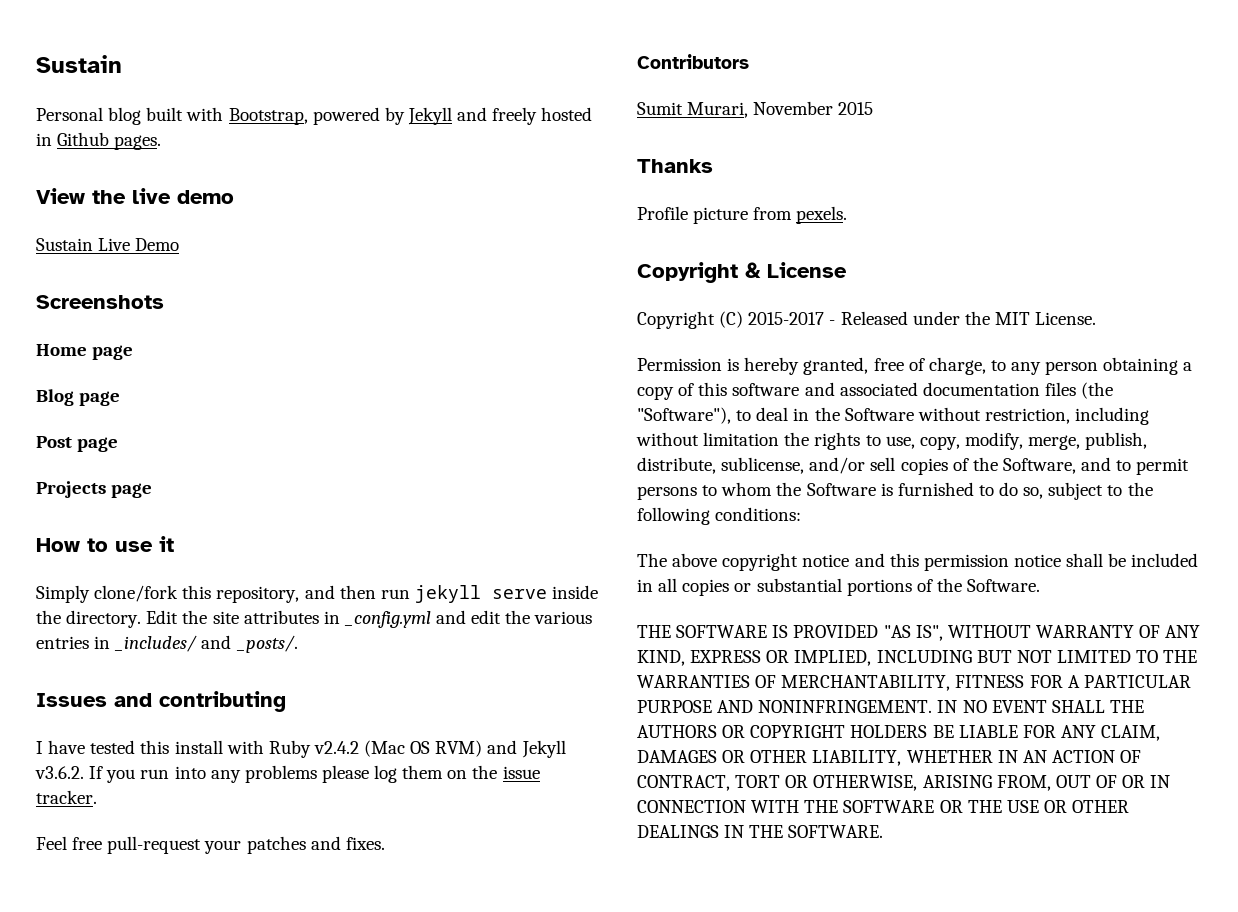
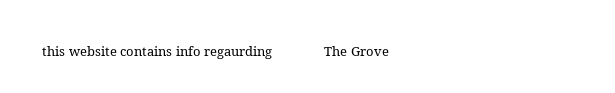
[36,55,122,73] [36,107,593,125] [36,132,162,150] [36,188,234,204] [36,238,180,251] [36,295,164,309] [36,344,134,360] [36,389,121,406] [36,436,119,452] [36,481,153,498] [36,536,174,552] [36,585,599,603] [36,610,593,628] [36,635,298,653] [36,691,286,712] [36,740,566,758] [35,765,540,783] [36,790,97,804] [36,836,385,854] [637,54,749,69] [637,101,874,118] [637,159,713,173] [637,206,848,224] [637,262,847,283] [637,311,1097,329] [637,357,1193,375] [637,382,1114,400] [637,407,1150,425] [636,432,1148,450] [637,457,1190,475] [637,482,1153,500] [637,507,802,525] [637,553,1199,571] [637,578,1041,596] [637,625,1201,641] [637,650,1198,666] [637,675,1191,691] [637,700,1144,713] [637,725,1161,741] [637,750,1142,766] [637,775,1171,791] [637,800,1130,813] [637,825,884,838] Sustain // Personal blog built with Bootstrap, powered by Jekyll and freely hosted in Github pages. // View the live demo // Sustain Live Demo // Screenshots // Home page // Blog page // Post page // Projects page // How to use it // Simply clone/fork this repository, and then run jekyll serve inside the directory. Edit the site attributes in _config.yml and edit the various entries in _includes/ and _posts/. // Issues and contributing // I have tested this install with Ruby v2.4.2 (Mac OS RVM) and Jekyll v3.6.2. If you run into any problems please log them on the issue tracker. // Feel free pull-request your patches and fixes. // Contributors // Sumit Murari, November 2015 // Thanks // Profile picture from pexels. // Copyright & License // Copyright (C) 2015-2017 - Released under the MIT License. // Permission is hereby granted, free of charge, to any person obtaining a copy of this software and associated documentation files (the "Software"), to deal in the Software without restriction, including without limitation the rights to use, copy, modify, merge, publish, distribute, sublicense, and/or sell copies of the Software, and to permit persons to whom the Software is furnished to do so, subject to the following conditions: // The above copyright notice and this permission notice shall be included in all copies or substantial portions of the Software. // THE SOFTWARE IS PROVIDED "AS IS", WITHOUT WARRANTY OF ANY KIND, EXPRESS OR IMPLIED, INCLUDING BUT NOT LIMITED TO THE WARRANTIES OF MERCHANTABILITY, FITNESS FOR A PARTICULAR PURPOSE AND NONINFRINGEMENT. IN NO EVENT SHALL THE AUTHORS OR COPYRIGHT HOLDERS BE LIABLE FOR ANY CLAIM, DAMAGES OR OTHER LIABILITY, WHETHER IN AN ACTION OF CONTRACT, TORT OR OTHERWISE, ARISING FROM, OUT OF OR IN CONNECTION WITH THE SOFTWARE OR THE USE OR OTHER DEALINGS IN THE SOFTWARE. -> [42,46,389,59] this website contains info regaurding The Grove

